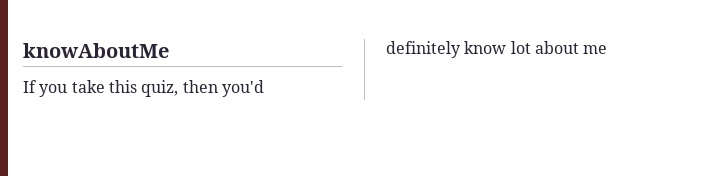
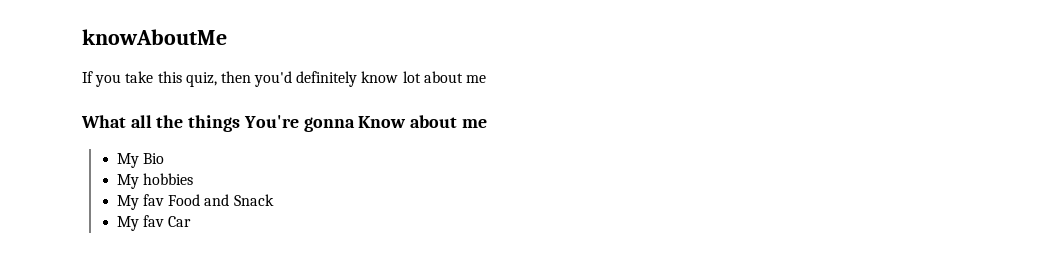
(608, 49) none -> [81,115,487,132] [116,153,165,168] [116,173,194,189] [116,194,274,210] [116,215,192,231] // What all the things You're gonna Know about me // My Bio // My hobbies // My fav Food and Snack // My fav Car

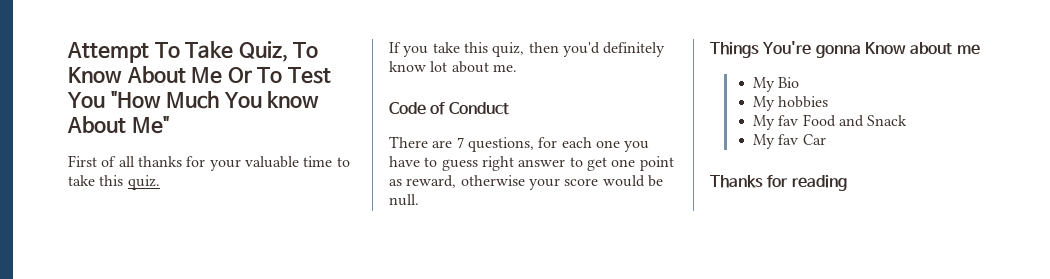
[82,29,227,45] knowAboutMe -> [67,41,319,63] [68,66,331,84] [67,91,320,109] [67,116,169,134] [68,155,350,171] [68,175,160,190] Attempt To Take Quiz, To Know About Me Or To Test You "How Much You know About Me" // First of all thanks for your valuable time to take this quiz.
[466,75,487,83] [81,115,241,132] me // What all the things -> [492,64,517,72] [389,102,509,115] [389,136,650,152] [389,156,674,171] [389,175,663,190] [389,194,419,206] [710,42,759,58] me. // Code of Conduct // There are 7 questions, for each one you have to guess right answer to get one point as reward, otherwise your score would be null. // Things
(192, 221) none -> [710,175,847,191] // Thanks for reading

